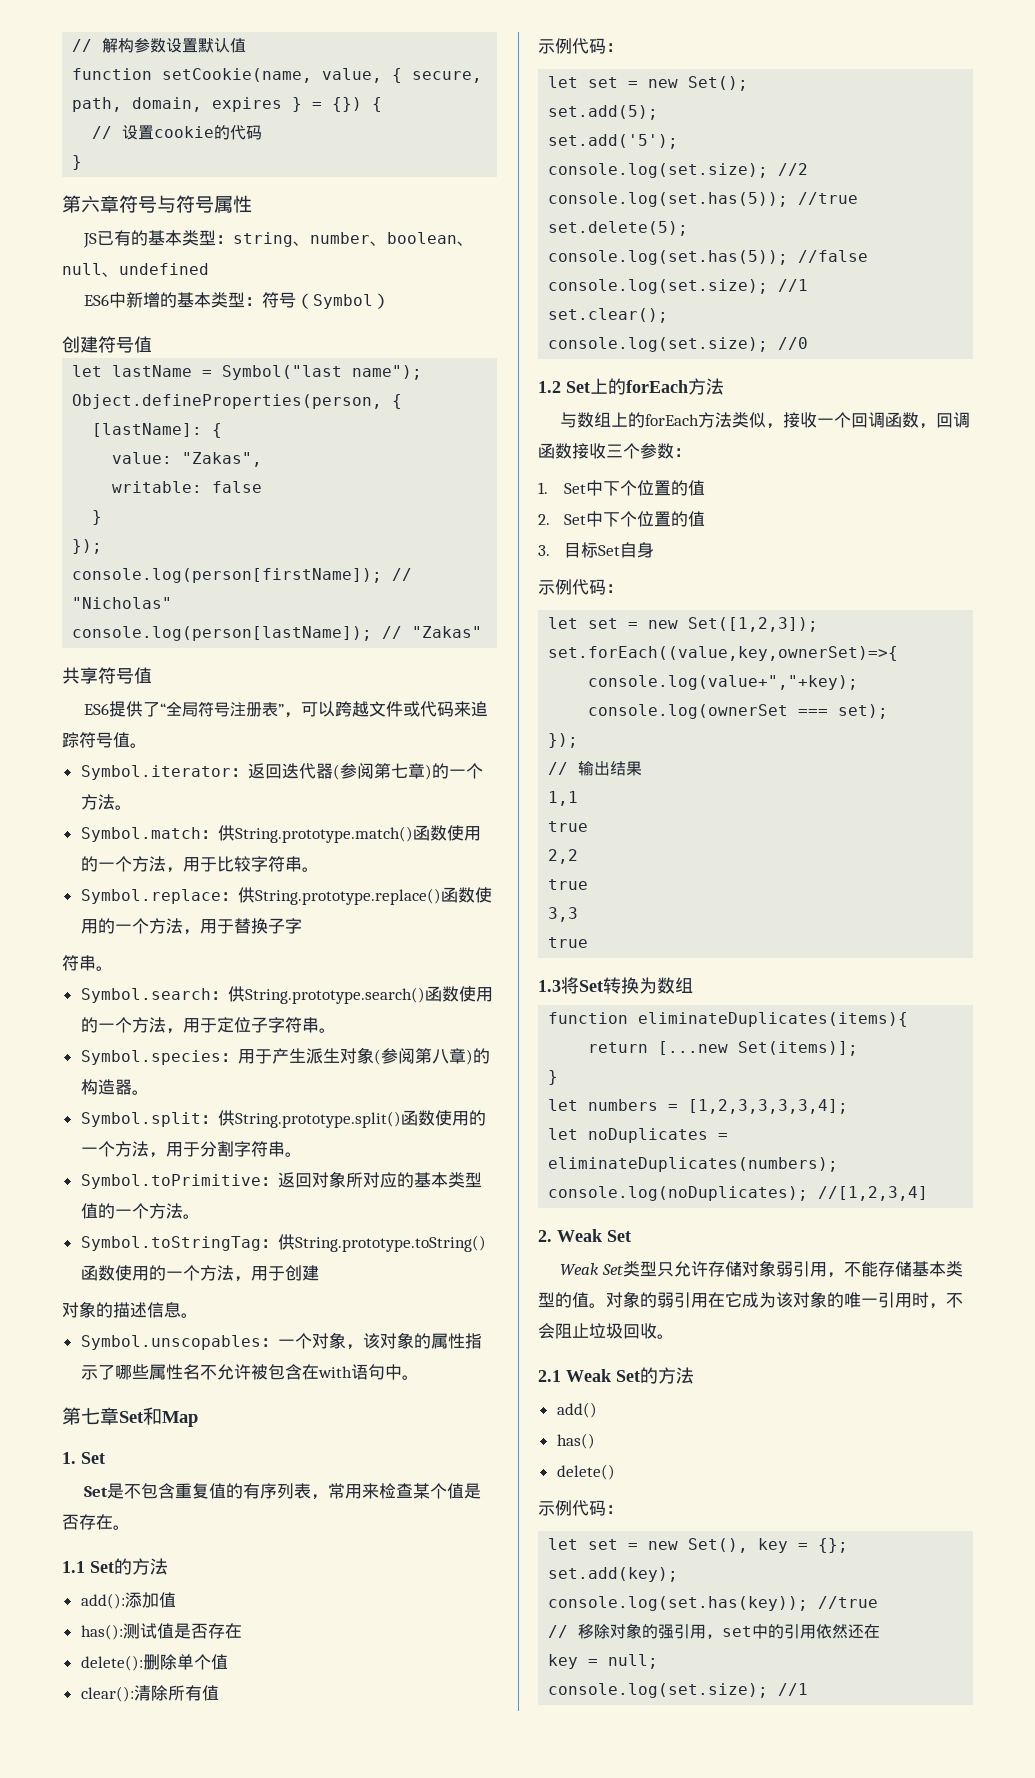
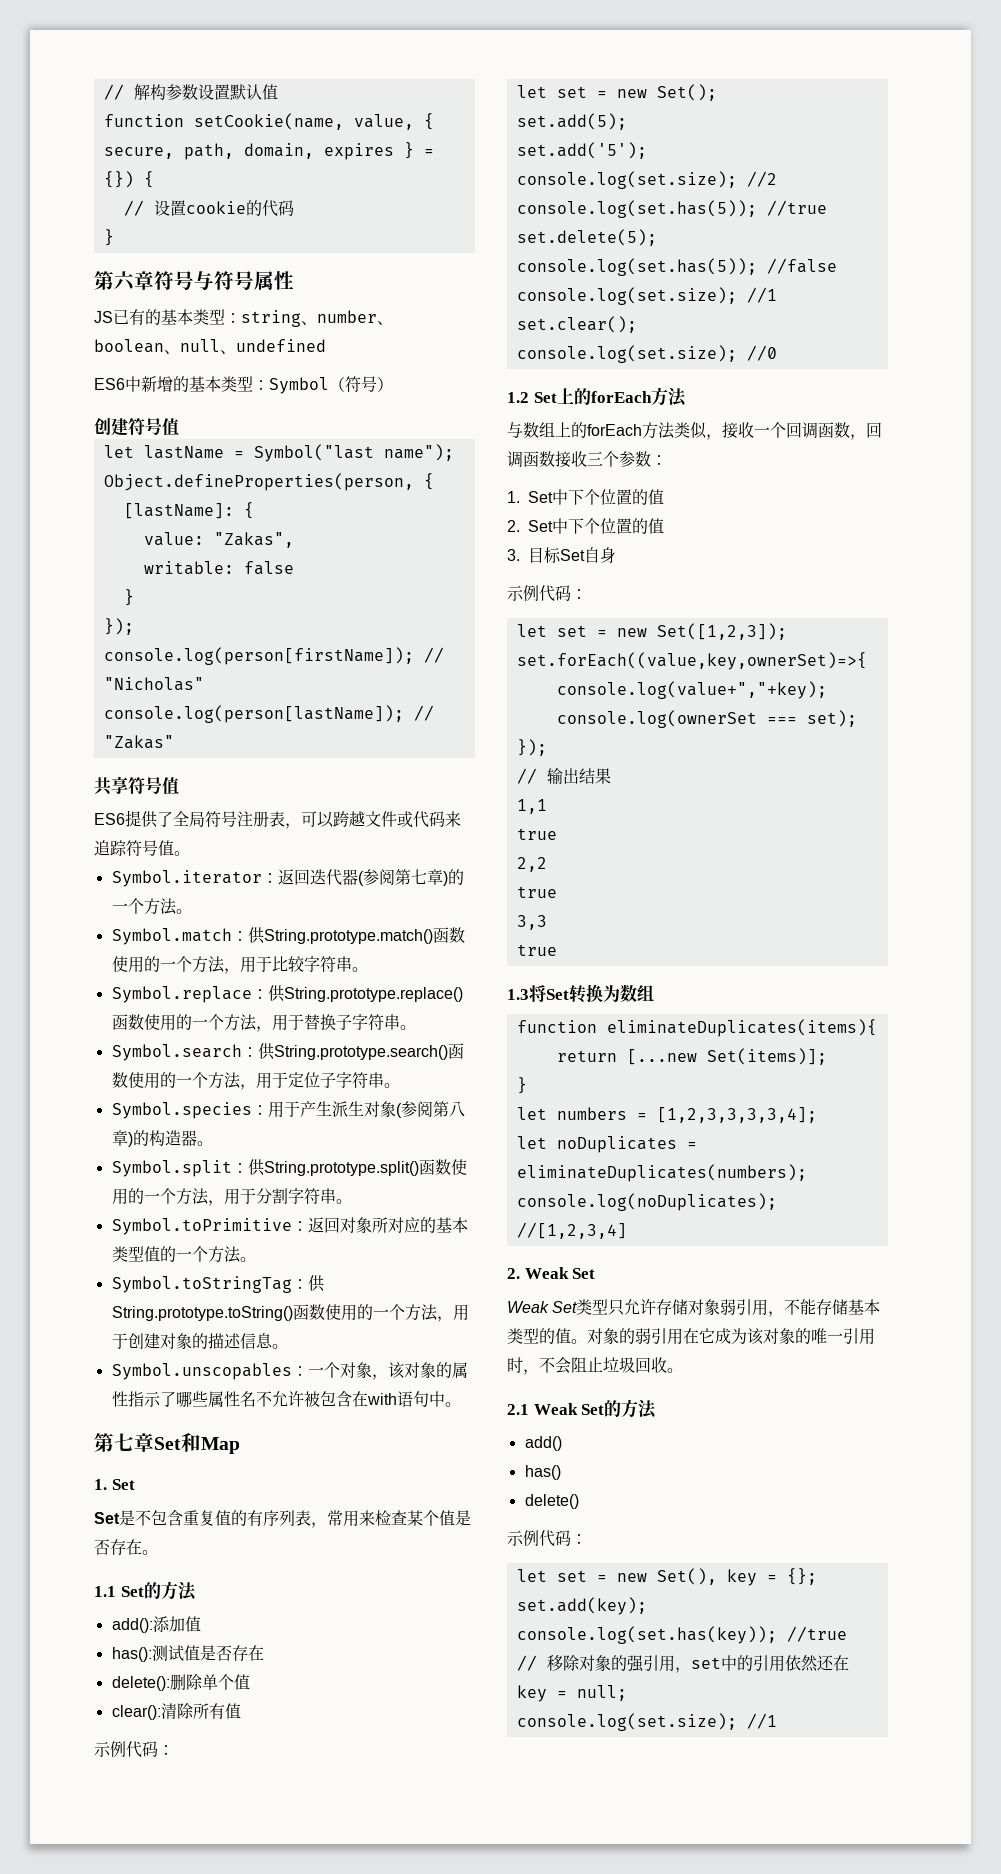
[262,292,374,309] 符号（Symbol -> [269,376,377,394] Symbol（符号
[160,703,167,715] “ -> (173, 819) none
[278,704,285,715] ” -> (285, 819) none
(302, 926) // -> (368, 1022) none
(319, 1273) // -> (160, 1341) none

